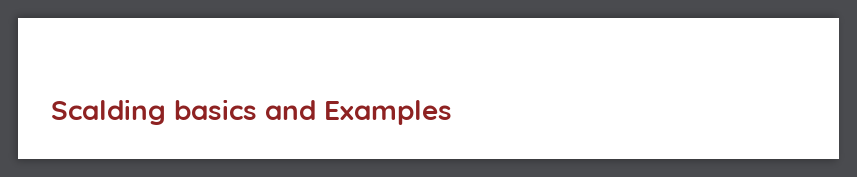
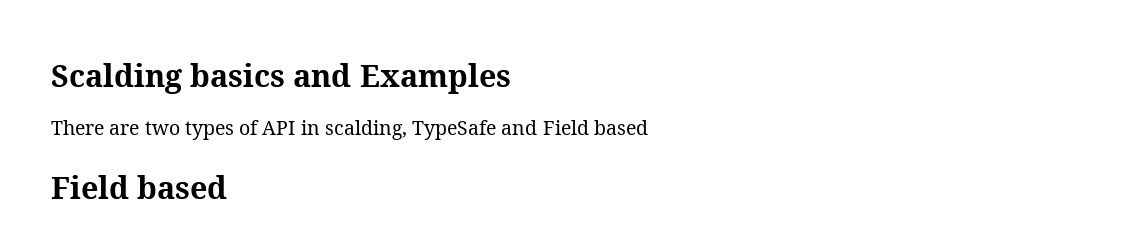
(452, 112) none -> [51,120,648,140] [51,175,228,199] // There are two types of API in scalding, TypeSafe and Field based // Field based

